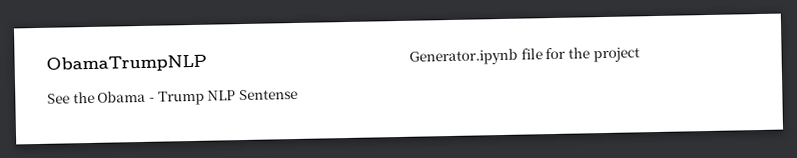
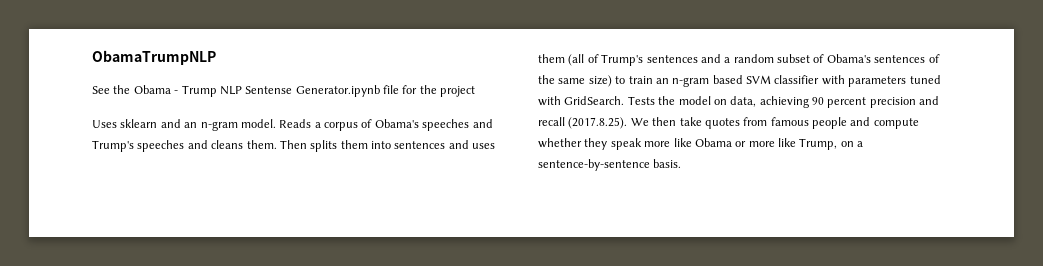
(640, 55) none -> [92,119,493,131] [92,140,496,152] [538,54,940,66] [538,75,941,87] [538,96,940,108] [538,117,919,129] [538,138,864,150] [538,159,682,171] // Uses sklearn and an n-gram model. Reads a corpus of Obama's speeches and Trump's speeches and cleans them. Then splits them into sentences and uses them (all of Trump's sentences and a random subset of Obama's sentences of the same size) to train an n-gram based SVM classifier with parameters tuned with GridSearch. Tests the model on data, achieving 90 percent precision and recall (2017.8.25). We then take quotes from famous people and compute whether they speak more like Obama or more like Trump, on a sentence-by-sentence basis.

